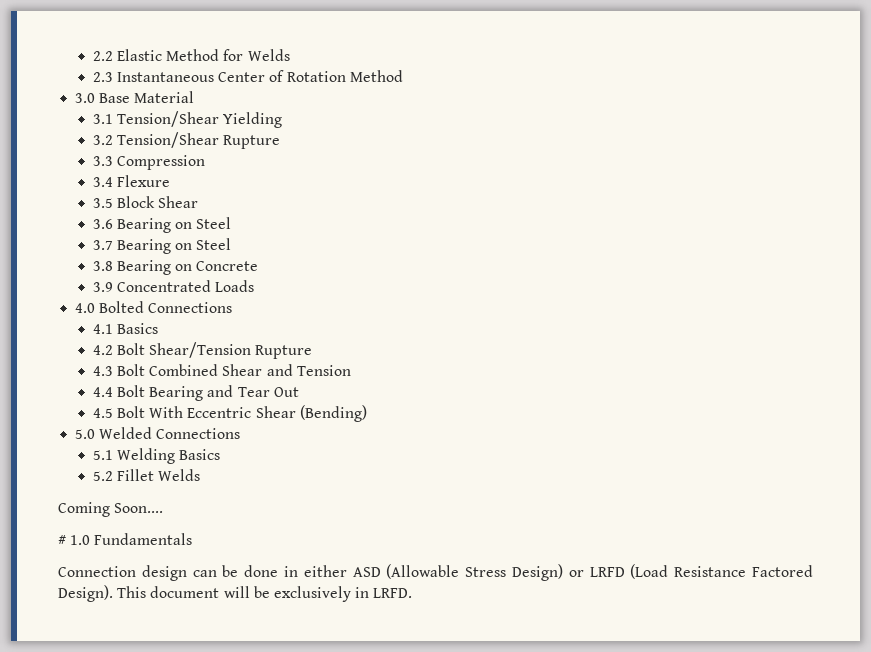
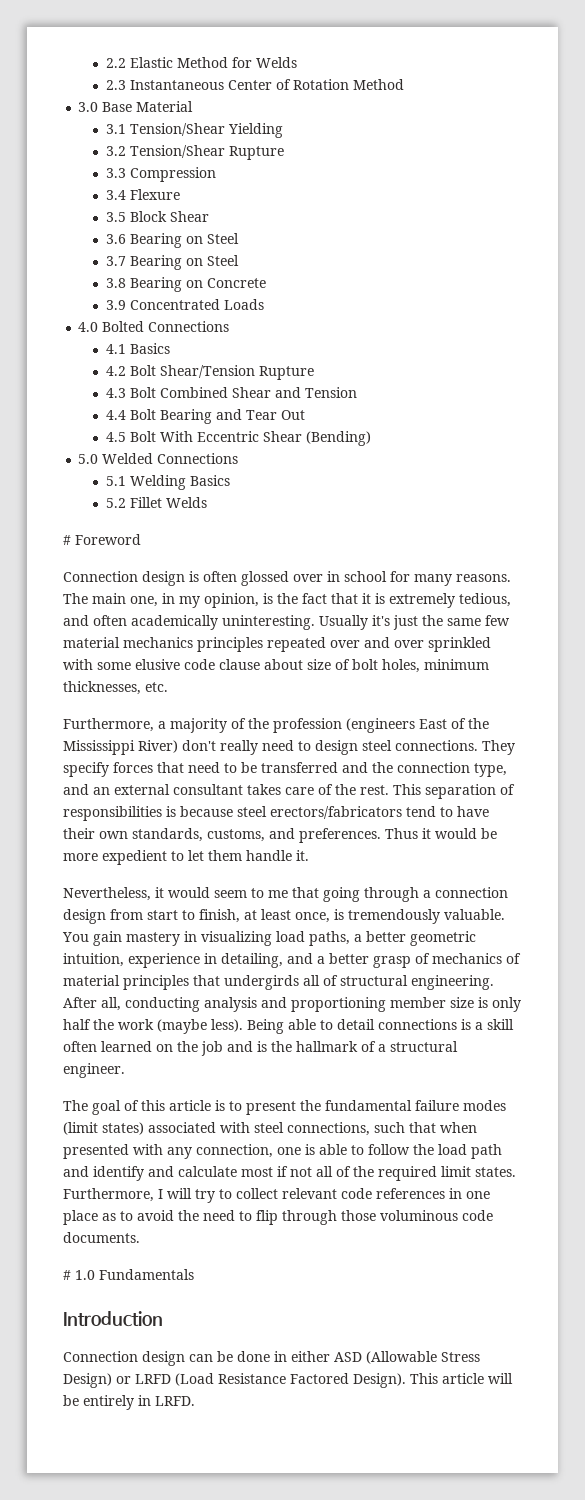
[58,502,164,517] Coming Soon.... -> [63,534,141,545] [63,571,511,586] [63,593,511,608] [63,615,510,630] [63,637,491,652] [63,659,489,673] [63,681,168,695] [63,718,489,733] [63,740,515,755] [63,762,507,777] [63,784,515,799] [63,806,489,821] [63,828,497,843] [63,850,309,865] [63,887,508,902] [63,909,505,924] [62,931,476,946] [63,953,521,968] [63,975,494,990] [63,997,521,1012] [63,1019,514,1034] [63,1041,458,1056] [63,1063,125,1078] [63,1100,506,1115] [63,1122,477,1136] [63,1144,502,1159] [63,1166,516,1181] [63,1188,490,1203] [63,1210,493,1225] [63,1232,140,1243] # Foreword // Connection design is often glossed over in school for many reasons. The main one, in my opinion, is the fact that it is extremely tedious, and often academically uninteresting. Usually it's just the same few material mechanics principles repeated over and over sprinkled with some elusive code clause about size of bolt holes, minimum thicknesses, etc. // Furthermore, a majority of the profession (engineers East of the Mississippi River) don't really need to design steel connections. They specify forces that need to be transferred and the connection type, and an external consultant takes care of the rest. This separation of responsibilities is because steel erectors/fabricators tend to have their own standards, customs, and preferences. Thus it would be more expedient to let them handle it. // Nevertheless, it would seem to me that going through a connection design from start to finish, at least once, is tremendously valuable. You gain mastery in visualizing load paths, a better geometric intuition, experience in detailing, and a better grasp of mechanics of material principles that undergirds all of structural engineering. After all, conducting analysis and proportioning member size is only half the work (maybe less). Being able to detail connections is a skill often learned on the job and is the hallmark of a structural engineer. // The goal of this article is to present the fundamental failure modes (limit states) associated with steel connections, such that when presented with any connection, one is able to follow the load path and identify and calculate most if not all of the required limit states. Furthermore, I will try to collect relevant code references in one place as to avoid the need to flip through those voluminous code documents.
(193, 539) none -> [63,1311,163,1327] // Introduction
[150,586,220,598] document -> [442,1373,484,1384] article
[273,586,351,602] exclusively -> [83,1395,134,1410] entirely

